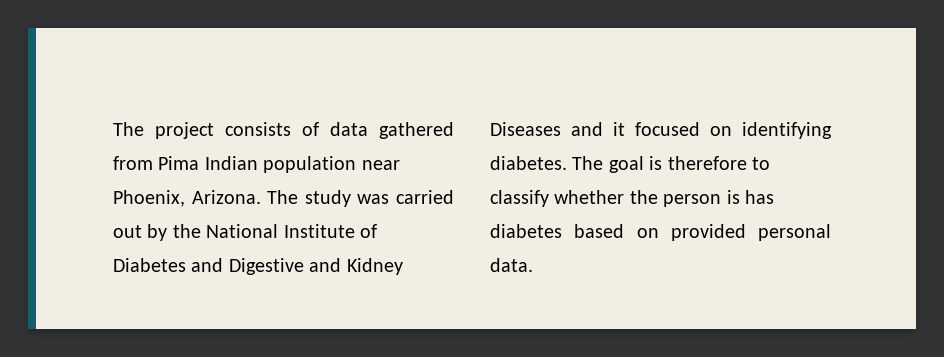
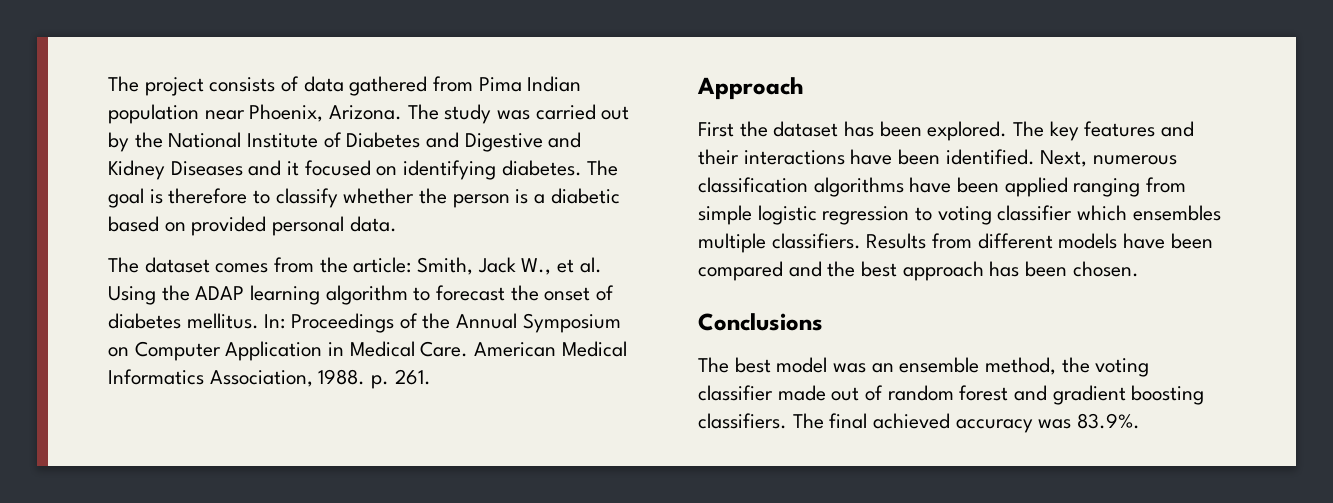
[745,190,774,204] [490,224,562,238] has diabetes -> [534,188,620,204] a diabetic
(533, 265) none -> [108,257,602,275] [108,285,615,305] [108,313,621,333] [108,341,627,361] [108,369,431,389] [697,77,804,100] [698,121,1195,141] [698,149,1178,167] [698,177,1187,197] [698,205,1221,225] [698,233,1213,253] [698,261,1139,281] [698,313,823,331] [698,357,1150,377] [698,385,1205,405] [698,413,1141,433] // The dataset comes from the article: Smith, Jack W., et al. Using the ADAP learning algorithm to forecast the onset of diabetes mellitus. In: Proceedings of the Annual Symposium on Computer Application in Medical Care. American Medical Informatics Association, 1988. p. 261. // Approach // First the dataset has been explored. The key features and their interactions have been identified. Next, numerous classification algorithms have been applied ranging from simple logistic regression to voting classifier which ensembles multiple classifiers. Results from different models have been compared and the best approach has been chosen. // Conclusions // The best model was an ensemble method, the voting classifier made out of random forest and gradient boosting classifiers. The final achieved accuracy was 83.9%.

